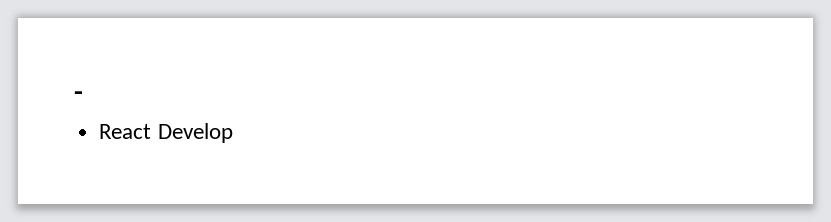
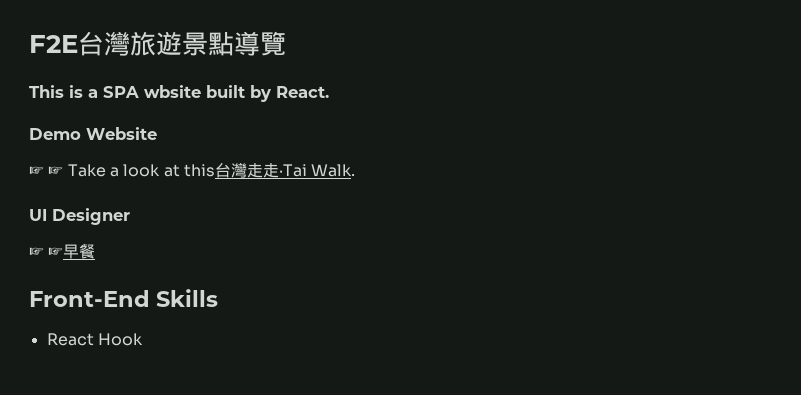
[74,91,83,101] - -> [29,31,286,56] [29,85,329,102] [29,127,157,140] [29,163,356,178] [29,208,130,225] [29,244,96,259] [29,289,219,307] F2E台灣旅遊景點導覽 // This is a SPA wbsite built by React. // Demo Website // ☞ ☞ Take a look at this台灣走走·Tai Walk. // UI Designer // ☞ ☞早餐 // Front-End Skills
[157,123,233,143] Develop -> [97,333,143,346] Hook

